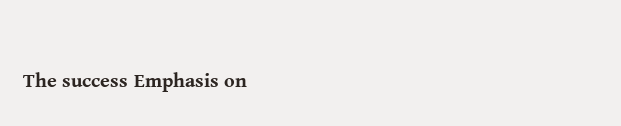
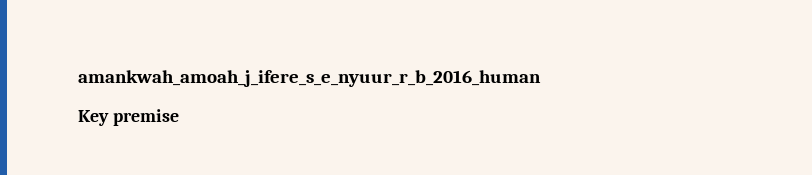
[23,72,248,92] The success Emphasis on -> [78,70,541,87] [78,109,179,126] amankwah_amoah_j_ifere_s_e_nyuur_r_b_2016_human // Key premise

